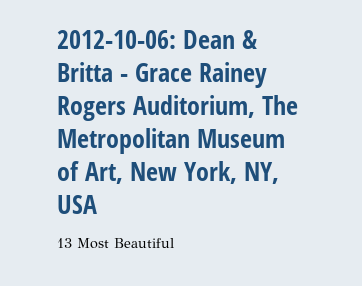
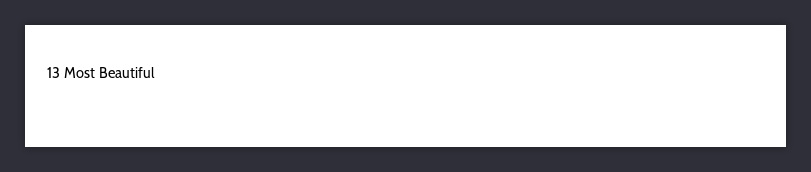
[57,30,257,49] [57,62,267,88] [57,95,298,121] [57,128,285,154] [57,161,279,184] [57,195,97,214] 2012-10-06: Dean & Britta - Grace Rainey Rogers Auditorium, The Metropolitan Museum of Art, New York, NY, USA // -> (47, 72) none

